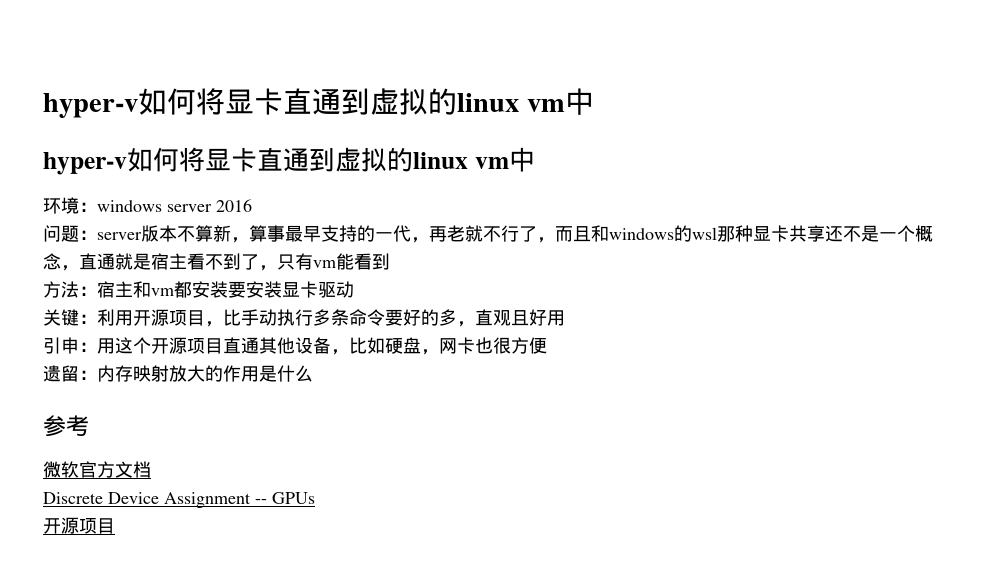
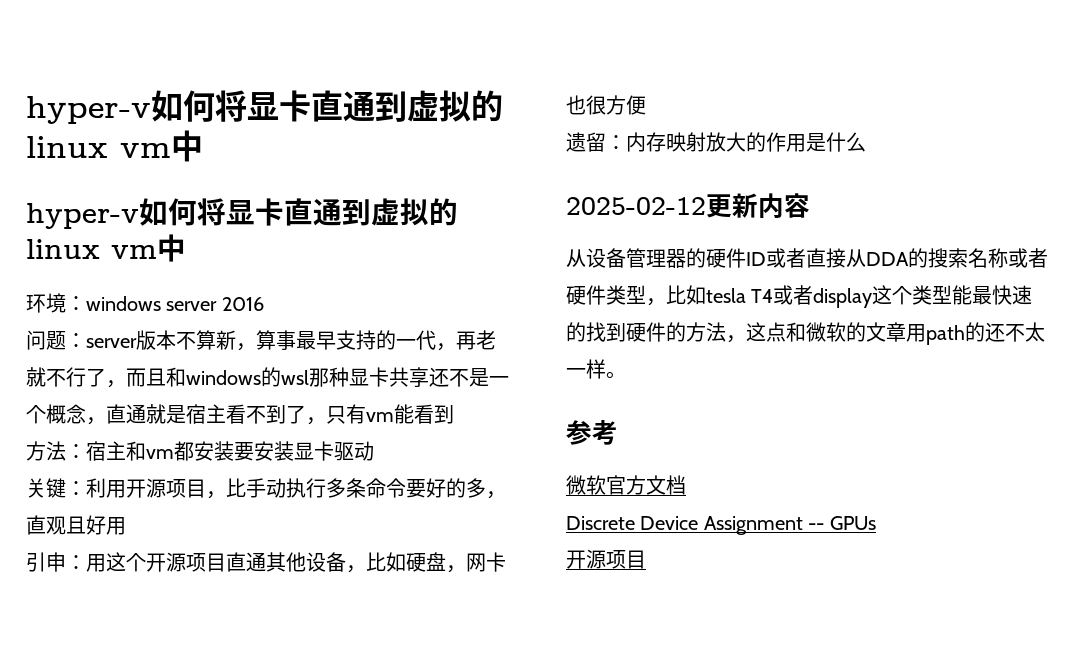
(313, 373) none -> [566,193,810,219] [566,248,1048,268] [566,285,1033,308] [566,322,1045,345] [566,359,626,379] // 2025-02-12更新内容 // 从设备管理器的硬件ID或者直接从DDA的搜索名称或者硬件类型，比如tesla T4或者display这个类型能最快速的找到硬件的方法，这点和微软的文章用path的还不太一样。

